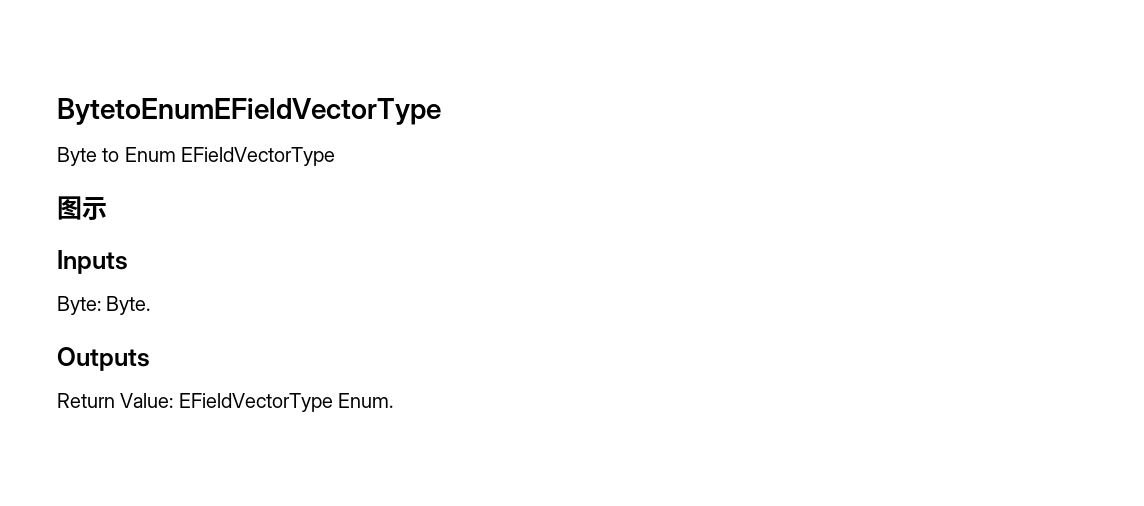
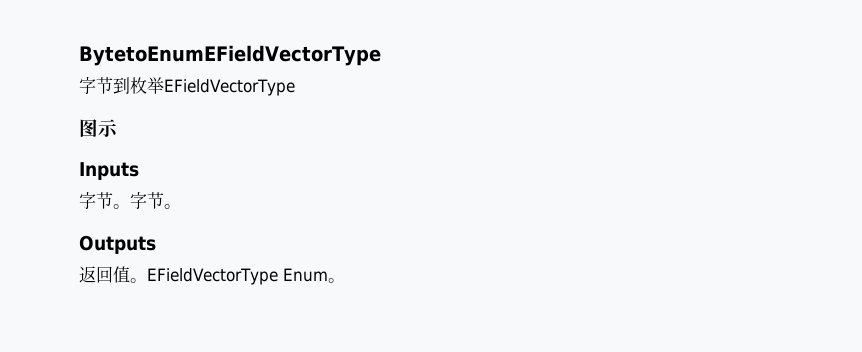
[57,147,176,166] Byte to Enum -> [79,77,164,94] 字节到枚举
[57,296,151,315] [57,347,150,371] [57,393,394,412] Byte: Byte. // Outputs // Return Value: EFieldVectorType Enum. -> [79,192,181,209] [79,235,156,254] [79,266,345,285] 字节。字节。 // Outputs // 返回值。EFieldVectorType Enum。

